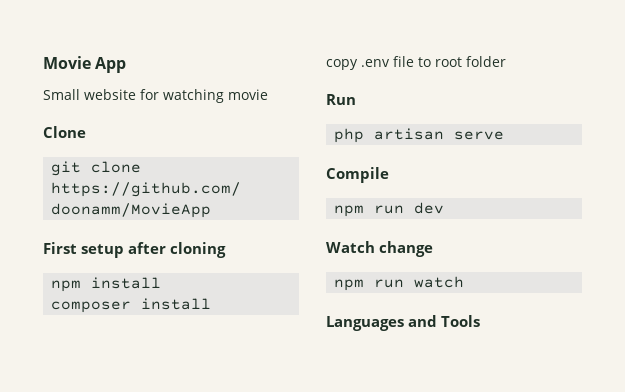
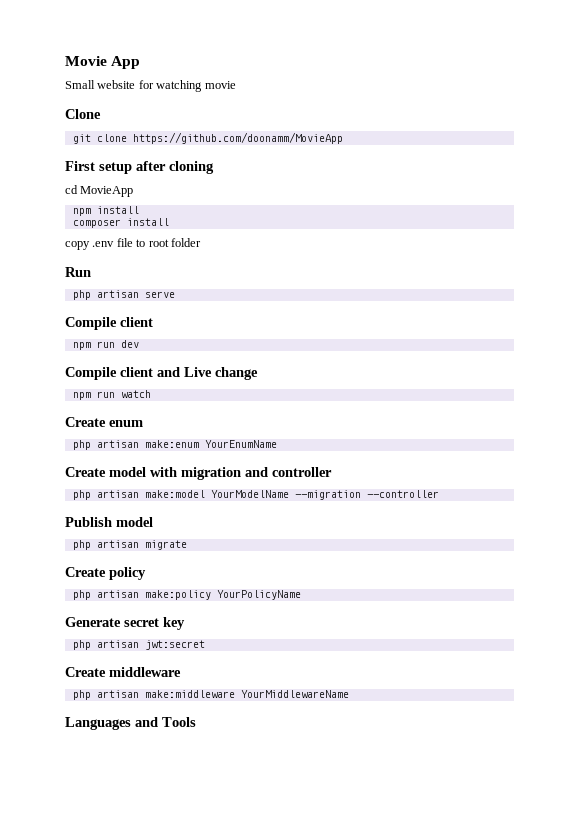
(227, 250) none -> [65,185,134,197] // cd MovieApp
(389, 175) none -> [120,317,153,327] client
[326,241,375,253] Watch -> [65,367,212,380] Compile client and Live
(465, 282) none -> [65,417,143,427] [72,440,277,450] [65,467,332,480] [72,490,439,500] [65,517,153,527] [72,540,187,550] [65,567,146,580] [72,590,301,600] [65,617,185,630] [72,640,205,650] [65,667,181,677] [72,690,349,700] // Create enum // php artisan make:enum YourEnumName // Create model with migration and controller // php artisan make:model YourModelName --migration --controller // Publish model // php artisan migrate // Create policy // php artisan make:policy YourPolicyName // Generate secret key // php artisan jwt:secret // Create middleware // php artisan make:middleware YourMiddlewareName

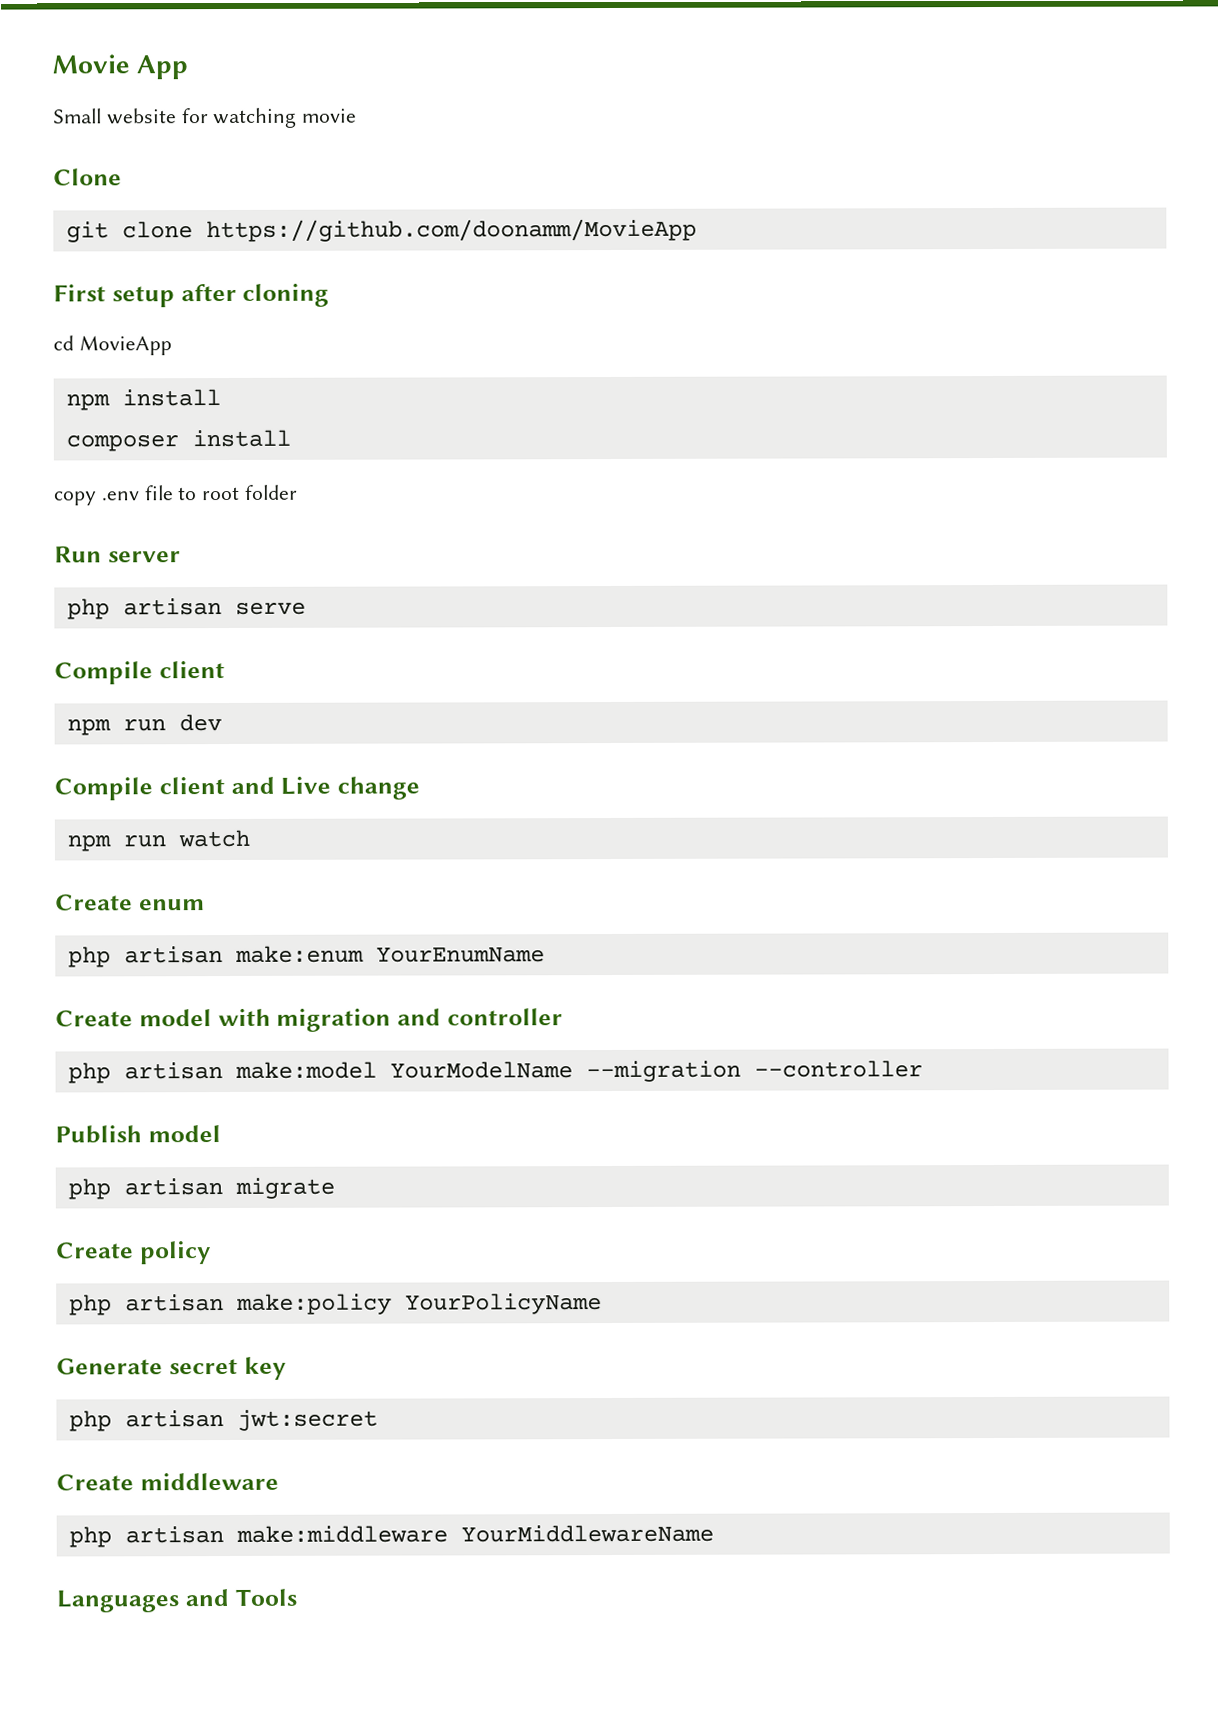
(91, 272) none -> [107,551,181,563] server

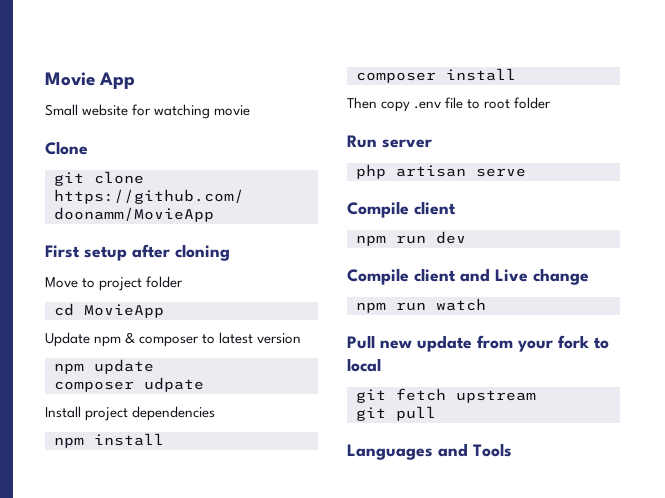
[53,335,172,356] cd MovieApp -> [45,276,184,291] [54,303,164,318] [45,332,302,347] [54,359,154,374] [54,377,204,392] [45,406,216,421] Move to project folder // cd MovieApp // Update npm & composer to latest version // npm update // composer udpate // Install project dependencies
(291, 438) none -> [347,97,377,109] Then
[55,894,205,911] [67,945,545,968] [55,1008,563,1032] [67,1060,923,1084] [55,1125,221,1144] [67,1177,335,1200] [55,1241,211,1265] [68,1293,602,1316] [56,1356,286,1380] [68,1409,378,1432] [56,1472,279,1491] [68,1524,714,1548] Create enum // php artisan make:enum YourEnumName // Create model with migration and controller // php artisan make:model YourModelName --migration --controller // Publish model // php artisan migrate // Create policy // php artisan make:policy YourPolicyName // Generate secret key // php artisan jwt:secret // Create middleware // php artisan make:middleware YourMiddlewareName -> [347,335,609,352] [347,358,381,372] [356,388,536,403] [356,406,436,421] Pull new update from your fork to local // git fetch upstream // git pull

